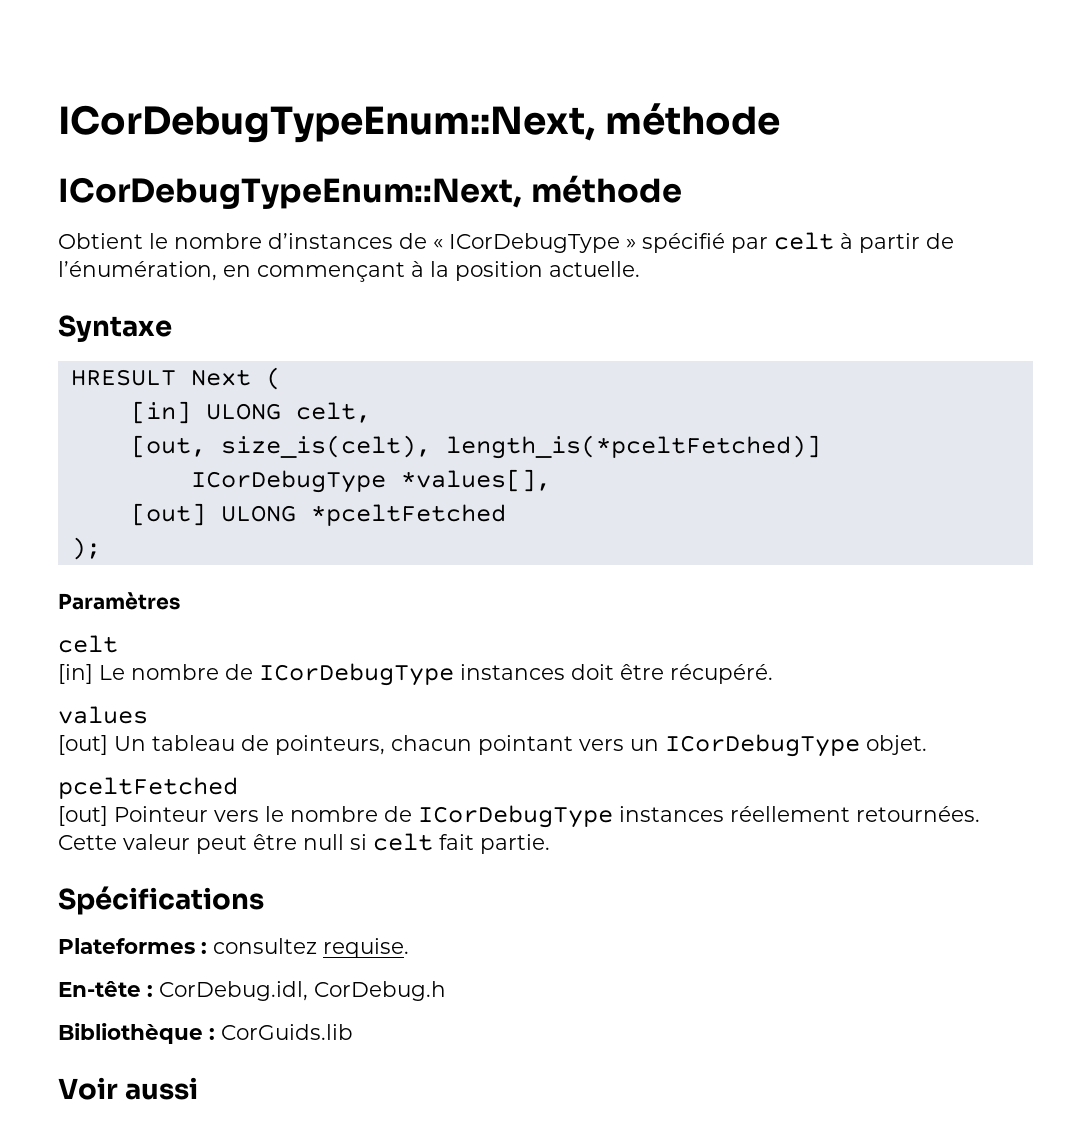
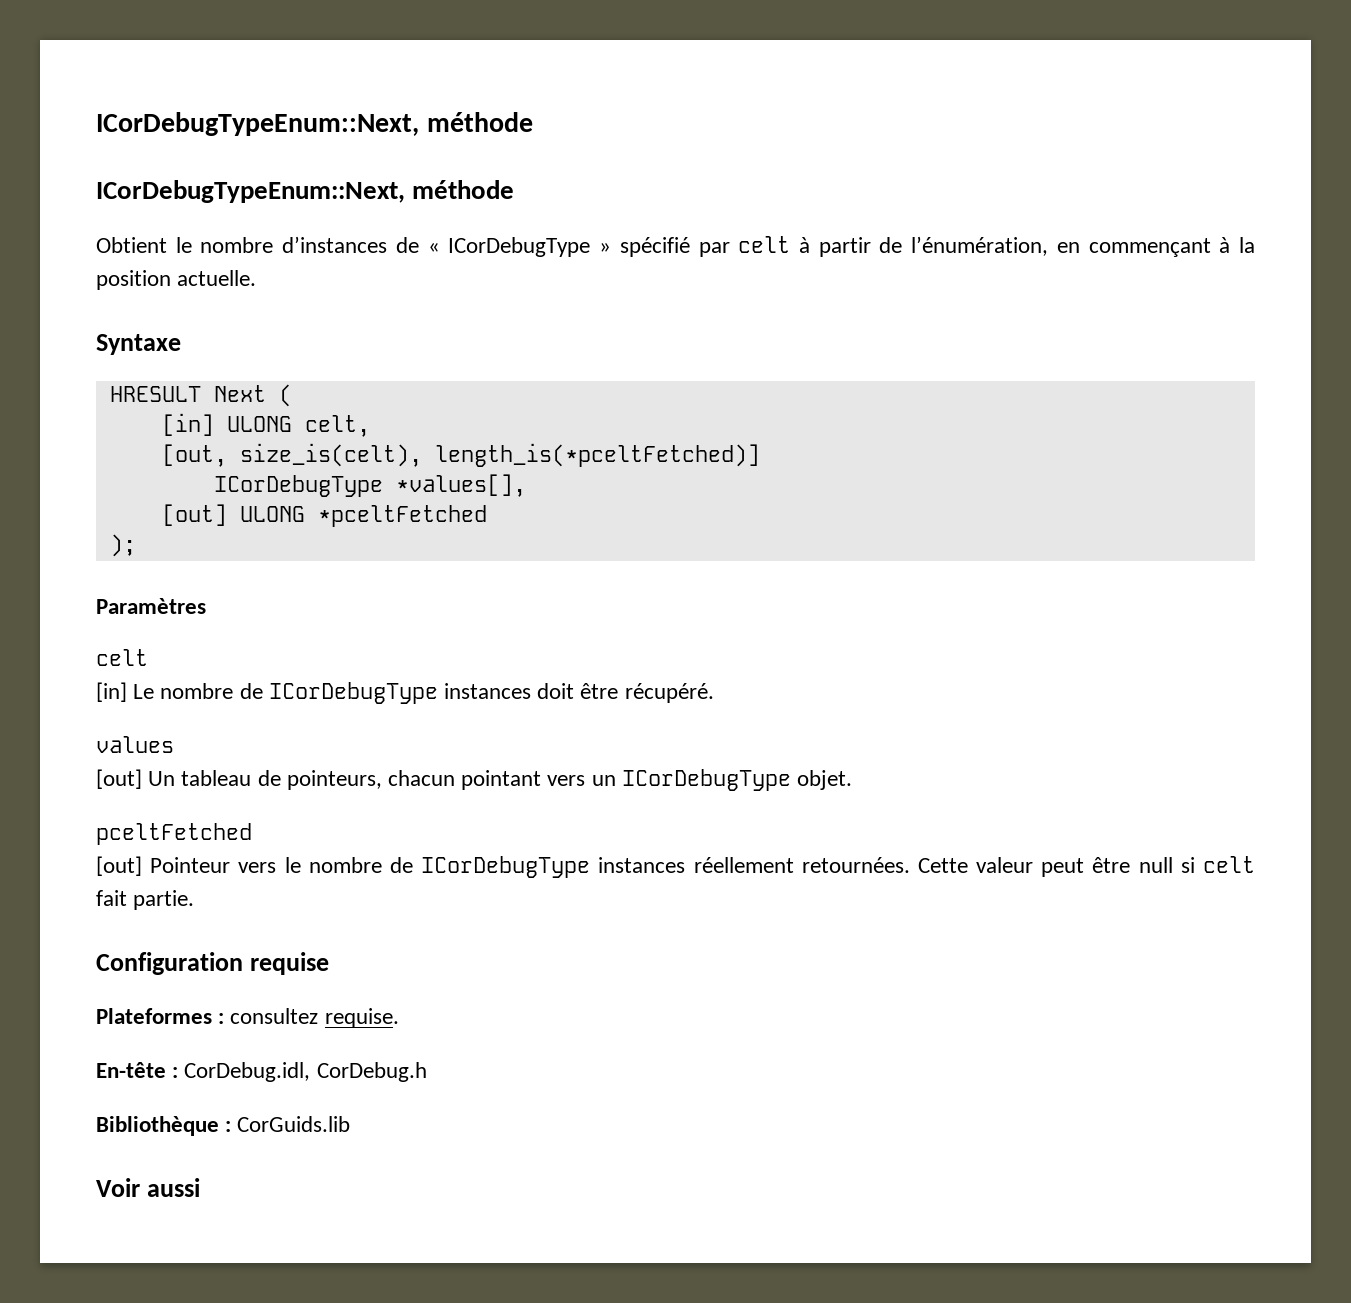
[58,886,264,915] Spécifications -> [96,952,329,975] Configuration requise

